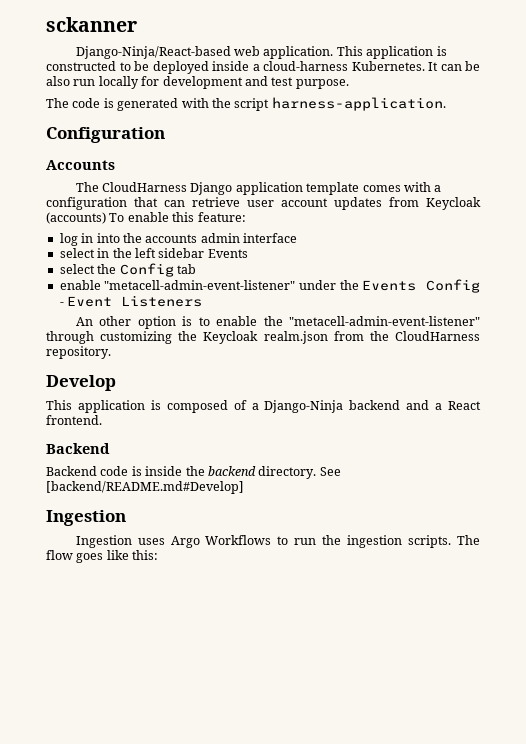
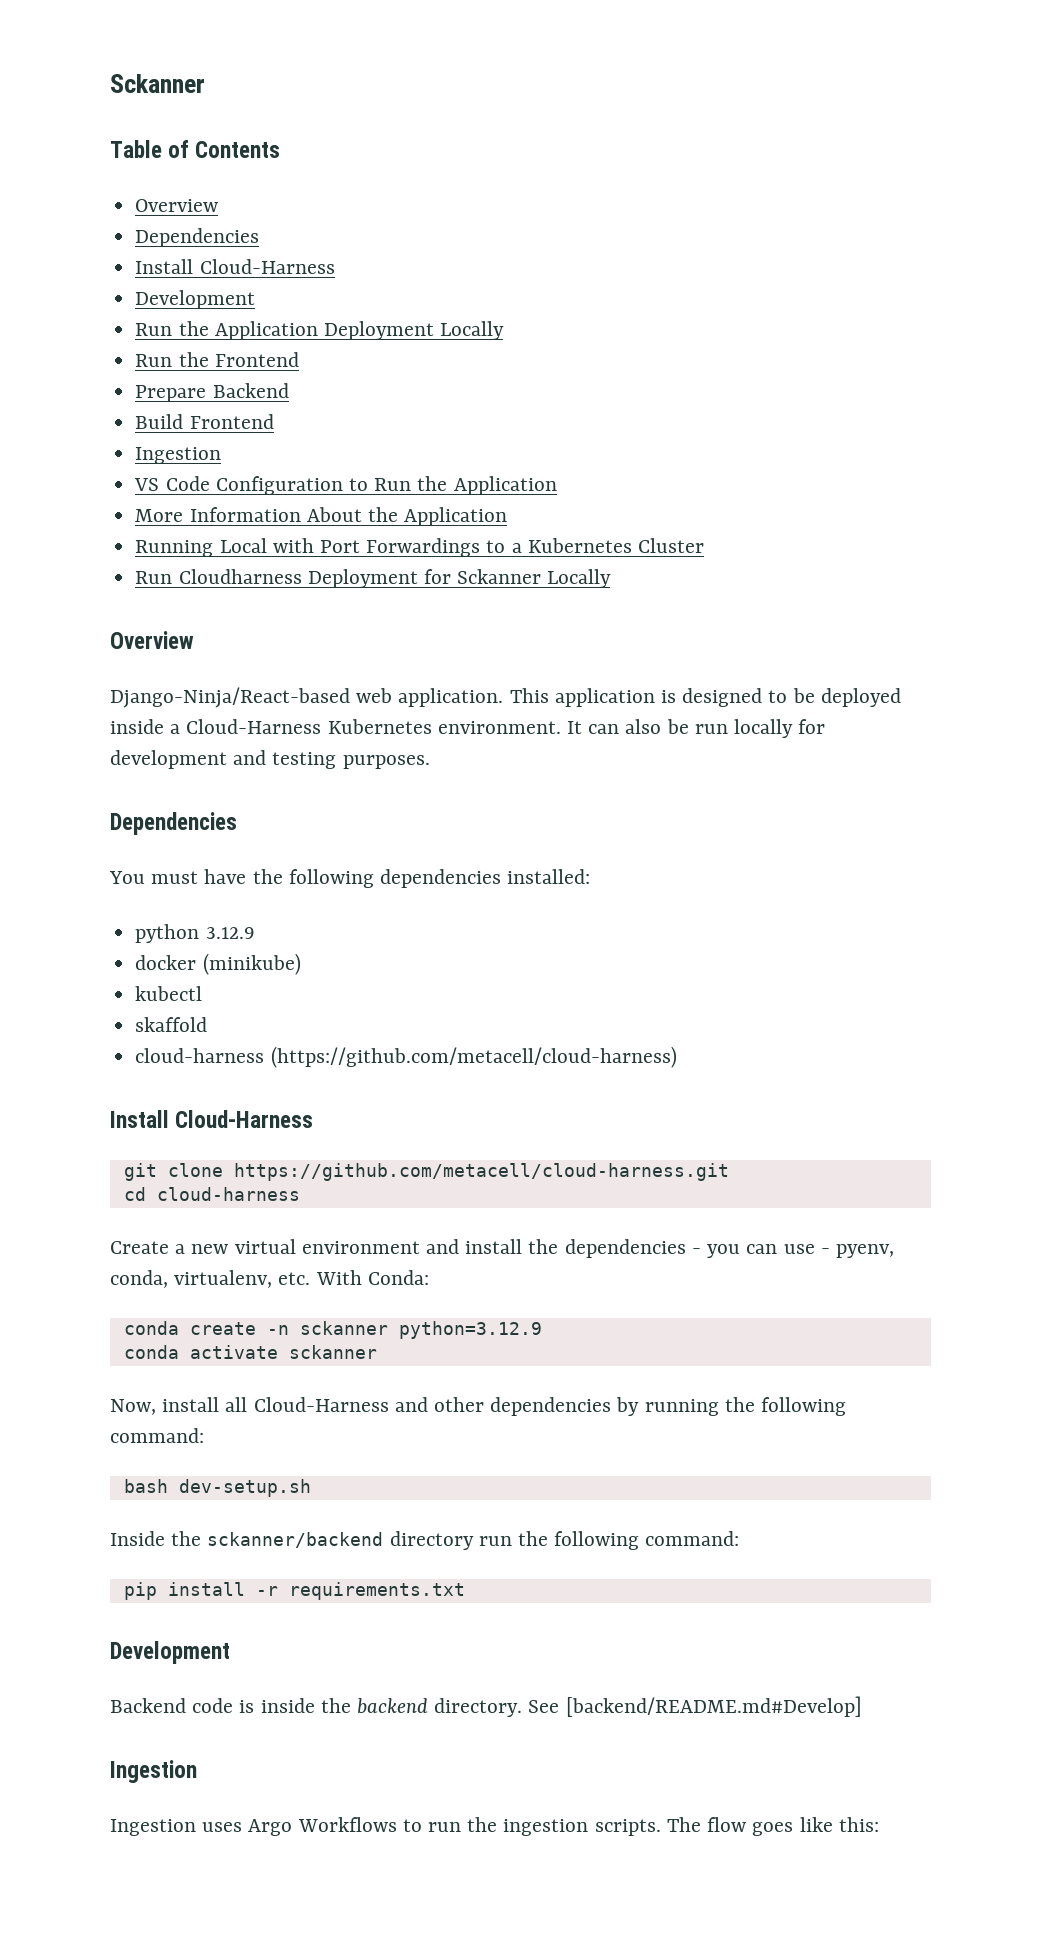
[46,17,137,32] sckanner -> [110,74,205,93] [110,140,281,158] [135,199,219,212] [135,228,260,247] [135,259,335,274] [135,290,256,309] [135,321,505,340] [135,352,299,367] [135,383,289,402] [135,414,274,429] [135,447,222,464] [134,476,557,495] [135,507,508,526] [135,538,704,557] [135,569,612,588] [110,631,194,649] Sckanner // Table of Contents // Overview // Dependencies // Install Cloud-Harness // Development // Run the Application Deployment Locally // Run the Frontend // Prepare Backend // Build Frontend // Ingestion // VS Code Configuration to Run the Application // More Information About the Application // Running Local with Port Forwardings to a Kubernetes Cluster // Run Cloudharness Deployment for Sckanner Locally // Overview
[46,61,116,71] constructed -> [682,688,763,707] designed
[263,61,480,71] [46,76,70,86] cloud-harness Kubernetes. It can be also -> [186,719,689,734] Cloud-Harness Kubernetes environment. It can also be
[271,77,349,89] [46,97,446,111] [46,127,165,143] [46,160,115,170] [75,182,442,195] [46,197,481,210] [46,212,246,224] [59,233,297,246] [59,248,248,258] [59,263,196,277] [59,279,480,293] [59,295,203,307] [75,316,480,329] [46,331,481,344] [46,346,111,359] [46,375,116,391] [46,400,481,413] [46,415,102,425] [46,443,110,454] test purpose. // The code is generated with the script harness-application. // Configuration // Accounts // The CloudHarness Django application template comes with a configuration that can retrieve user account updates from Keycloak (accounts) To enable this feature: // log in into the accounts admin interface // select in the left sidebar Events // select the Config tab // enable "metacell-admin-event-listener" under the Events Config - Event Listeners // An other option is to enable the "metacell-admin-event-listener" through customizing the Keycloak realm.json from the CloudHarness repository. // Develop // This application is composed of a Django-Ninja backend and a React frontend. // Backend -> [272,752,430,769] [110,812,237,835] [109,869,591,888] [135,924,255,943] [135,953,301,975] [135,986,203,1001] [135,1017,208,1032] [135,1046,677,1068] [110,1110,314,1128] [123,1163,729,1181] [123,1187,300,1201] [110,1239,894,1258] [110,1270,429,1288] [123,1321,542,1339] [123,1345,377,1359] [110,1397,847,1416] [110,1428,204,1443] [123,1479,311,1497] [110,1531,740,1550] [123,1582,465,1600] [110,1641,230,1664] testing purposes. // Dependencies // You must have the following dependencies installed: // python 3.12.9 // docker (minikube) // kubectl // skaffold // cloud-harness (https://github.com/metacell/cloud-harness) // Install Cloud-Harness // git clone https://github.com/metacell/cloud-harness.git // cd cloud-harness // Create a new virtual environment and install the dependencies - you can use - pyenv, conda, virtualenv, etc. With Conda: // conda create -n sckanner python=3.12.9 // conda activate sckanner // Now, install all Cloud-Harness and other dependencies by running the following command: // bash dev-setup.sh // Inside the sckanner/backend directory run the following command: // pip install -r requirements.txt // Development

